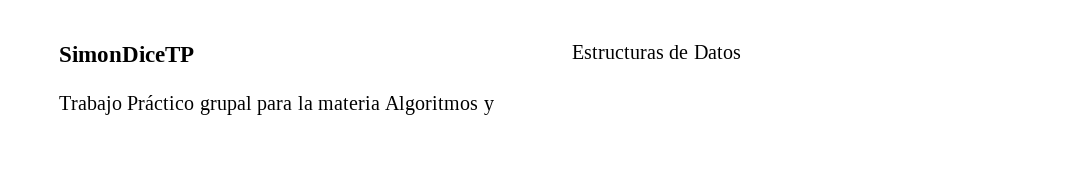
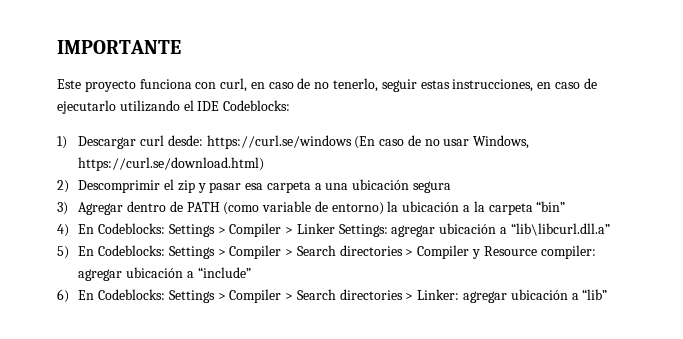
[59,46,194,62] [59,95,494,115] [572,45,741,59] SimonDiceTP // Trabajo Práctico grupal para la materia Algoritmos y Estructuras de Datos -> [57,40,181,54] [57,78,597,92] [57,100,291,114] [57,135,530,149] [78,157,265,171] [57,179,451,193] [57,201,566,215] [57,223,610,237] [57,245,596,259] [78,267,251,281] [57,289,608,303] IMPORTANTE // Este proyecto funciona con curl, en caso de no tenerlo, seguir estas instrucciones, en caso de ejecutarlo utilizando el IDE Codeblocks: // 1) Descargar curl desde: https://curl.se/windows (En caso de no usar Windows, https://curl.se/download.html) // 2) Descomprimir el zip y pasar esa carpeta a una ubicación segura // 3) Agregar dentro de PATH (como variable de entorno) la ubicación a la carpeta “bin” // 4) En Codeblocks: Settings > Compiler > Linker Settings: agregar ubicación a “lib\libcurl.dll.a” // 5) En Codeblocks: Settings > Compiler > Search directories > Compiler y Resource compiler: agregar ubicación a “include” // 6) En Codeblocks: Settings > Compiler > Search directories > Linker: agregar ubicación a “lib”

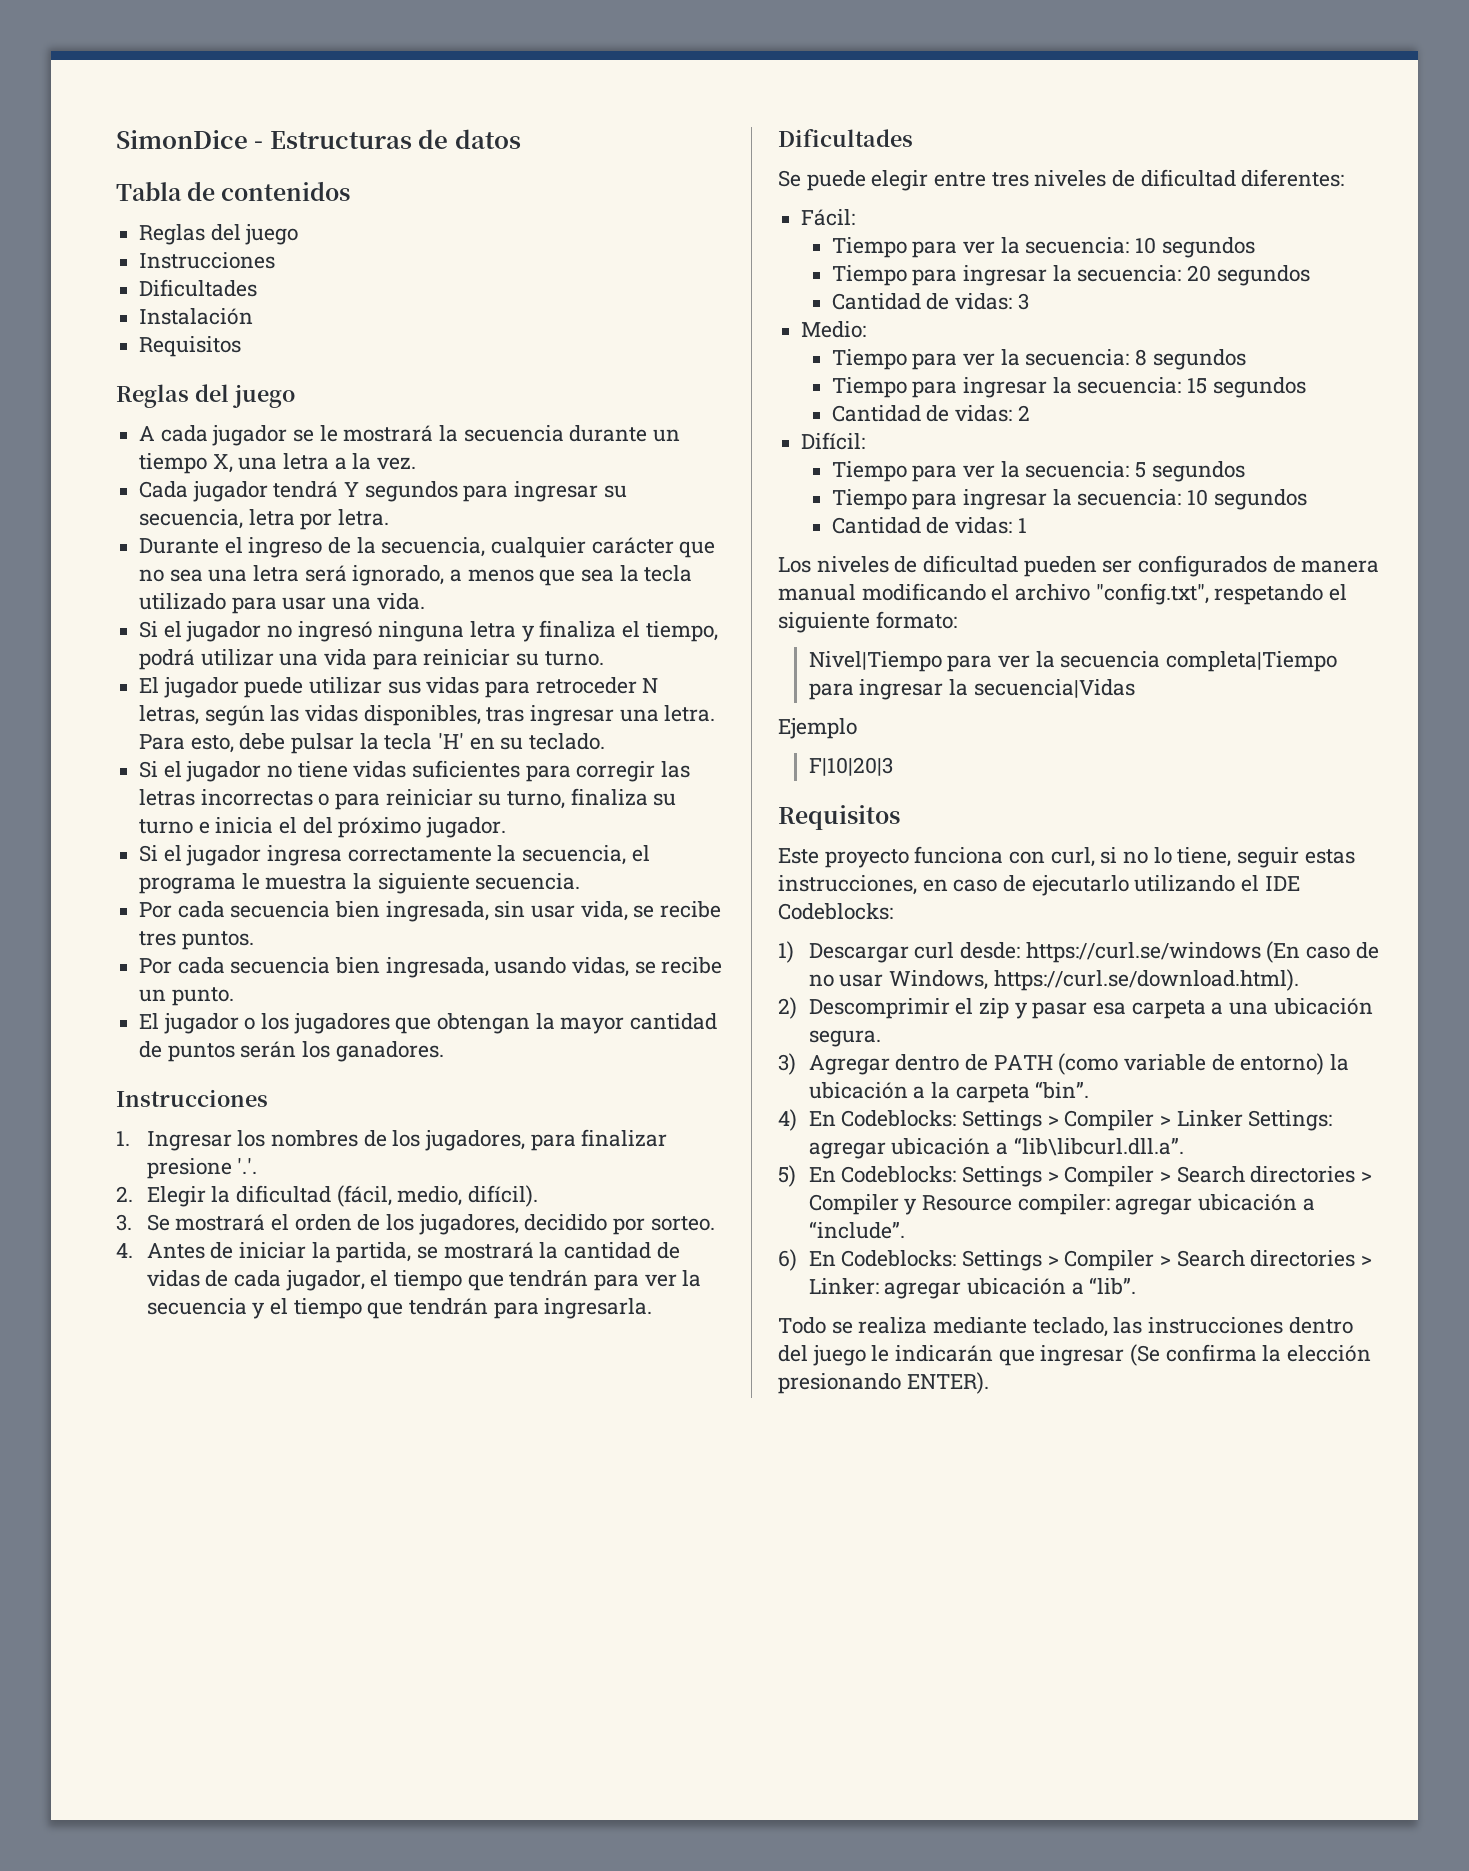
[57,40,181,54] IMPORTANTE -> [116,129,521,149] [116,181,351,201] [139,224,299,245] [139,252,276,269] [139,279,258,297] [139,308,254,325] [139,336,242,357] [116,384,295,408] [139,425,681,446] [139,453,417,474] [139,481,627,502] [139,509,390,530] [139,537,716,558] [139,565,693,586] [139,593,425,614] [139,620,718,642] [139,649,604,670] [139,677,659,698] [139,705,716,726] [139,733,606,754] [139,760,691,782] [139,788,677,810] [139,817,507,838] [139,845,650,866] [139,873,581,894] [139,901,722,922] [139,931,254,950] [139,957,723,978] [139,987,234,1006] [139,1013,718,1034] [139,1041,444,1062] [116,1089,268,1107] [116,1129,668,1151] [146,1158,258,1179] [116,1185,539,1207] [116,1214,715,1235] [116,1242,680,1263] [146,1270,702,1291] [146,1298,653,1319] [778,129,913,147] [778,169,1345,191] [801,209,856,226] [831,237,1255,258] [831,265,1310,286] [831,293,1029,310] [801,321,867,338] [831,349,1246,370] [831,377,1306,398] [831,405,1030,422] [801,432,866,450] [831,461,1245,482] [831,489,1307,510] [831,517,1027,534] [778,555,1380,577] [778,583,1348,605] [778,611,957,633] [808,651,1338,672] [808,679,1135,700] [778,718,857,739] [808,757,893,776] [778,805,900,830] SimonDice - Estructuras de datos // Tabla de contenidos // Reglas del juego // Instrucciones // Dificultades // Instalación // Requisitos // Reglas del juego // A cada jugador se le mostrará la secuencia durante un tiempo X, una letra a la vez. // Cada jugador tendrá Y segundos para ingresar su secuencia, letra por letra. // Durante el ingreso de la secuencia, cualquier carácter que no sea una letra será ignorado, a menos que sea la tecla utilizado para usar una vida. // Si el jugador no ingresó ninguna letra y finaliza el tiempo, podrá utilizar una vida para reiniciar su turno. // El jugador puede utilizar sus vidas para retroceder N letras, según las vidas disponibles, tras ingresar una letra. Para esto, debe pulsar la tecla 'H' en su teclado. // Si el jugador no tiene vidas suficientes para corregir las letras incorrectas o para reiniciar su turno, finaliza su turno e inicia el del próximo jugador. // Si el jugador ingresa correctamente la secuencia, el programa le muestra la siguiente secuencia. // Por cada secuencia bien ingresada, sin usar vida, se recibe tres puntos. // Por cada secuencia bien ingresada, usando vidas, se recibe un punto. // El jugador o los jugadores que obtengan la mayor cantidad de puntos serán los ganadores. // Instrucciones // 1. Ingresar los nombres de los jugadores, para finalizar presione '.'. // 2. Elegir la dificultad (fácil, medio, difícil). // 3. Se mostrará el orden de los jugadores, decidido por sorteo. // 4. Antes de iniciar la partida, se mostrará la cantidad de vidas de cada jugador, el tiempo que tendrán para ver la secuencia y el tiempo que tendrán para ingresarla. // Dificultades // Se puede elegir entre tres niveles de dificultad diferentes: // Fácil: // Tiempo para ver la secuencia: 10 segundos // Tiempo para ingresar la secuencia: 20 segundos // Cantidad de vidas: 3 // Medio: // Tiempo para ver la secuencia: 8 segundos // Tiempo para ingresar la secuencia: 15 segundos // Cantidad de vidas: 2 // Difícil: // Tiempo para ver la secuencia: 5 segundos // Tiempo para ingresar la secuencia: 10 segundos // Cantidad de vidas: 1 // Los niveles de dificultad pueden ser configurados de manera manual modificando el archivo "config.txt", respetando el siguiente formato: // Nivel|Tiempo para ver la secuencia completa|Tiempo para ingresar la secuencia|Vidas // Ejemplo // F|10|20|3 // Requisitos
[250,78,379,92] en caso de no tenerlo, -> [1100,847,1232,867] si no lo tiene,
[78,157,265,171] https://curl.se/download.html) -> [993,969,1299,991] https://curl.se/download.html).
[412,181,451,193] segura -> [808,1030,881,1047] segura.
[536,201,566,212] “bin” -> [1035,1081,1090,1099] “bin”.
[510,223,610,236] “lib\libcurl.dll.a” -> [1013,1137,1184,1156] “lib\libcurl.dll.a”.
[197,267,251,278] “include” -> [808,1221,905,1239] “include”.
[582,289,608,300] “lib” -> [1089,1277,1137,1295] [778,1317,1353,1337] [778,1344,1372,1366] [778,1372,989,1394] “lib”. // Todo se realiza mediante teclado, las instrucciones dentro del juego le indicarán que ingresar (Se confirma la elección presionando ENTER).

